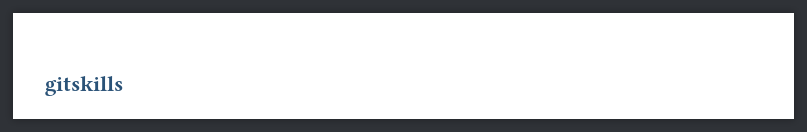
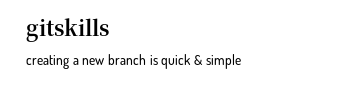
(123, 86) none -> [26,54,241,69] // creating a new branch is quick & simple

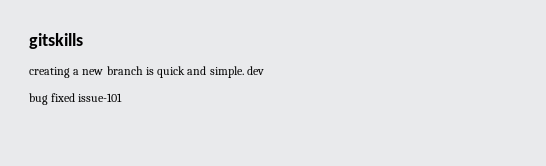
[193,54,241,69] & simple -> [187,66,264,78] [29,93,123,105] and simple. dev // bug fixed issue-101

